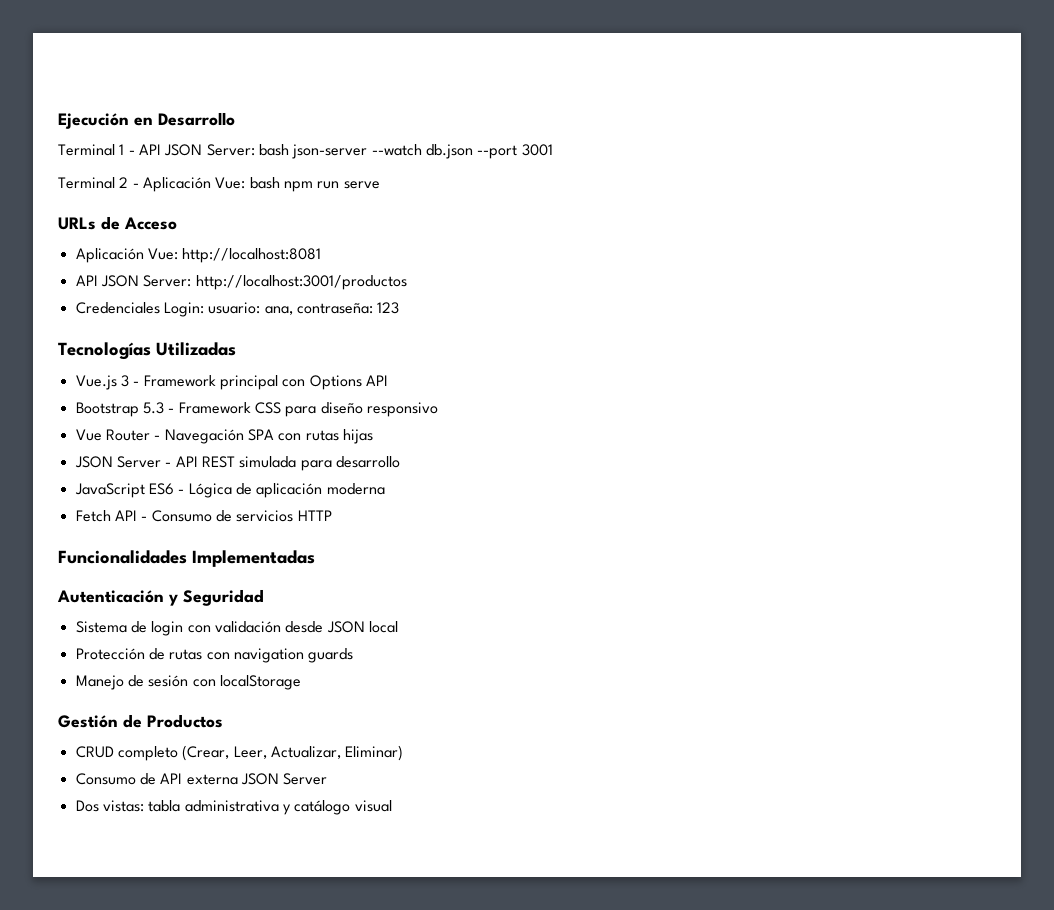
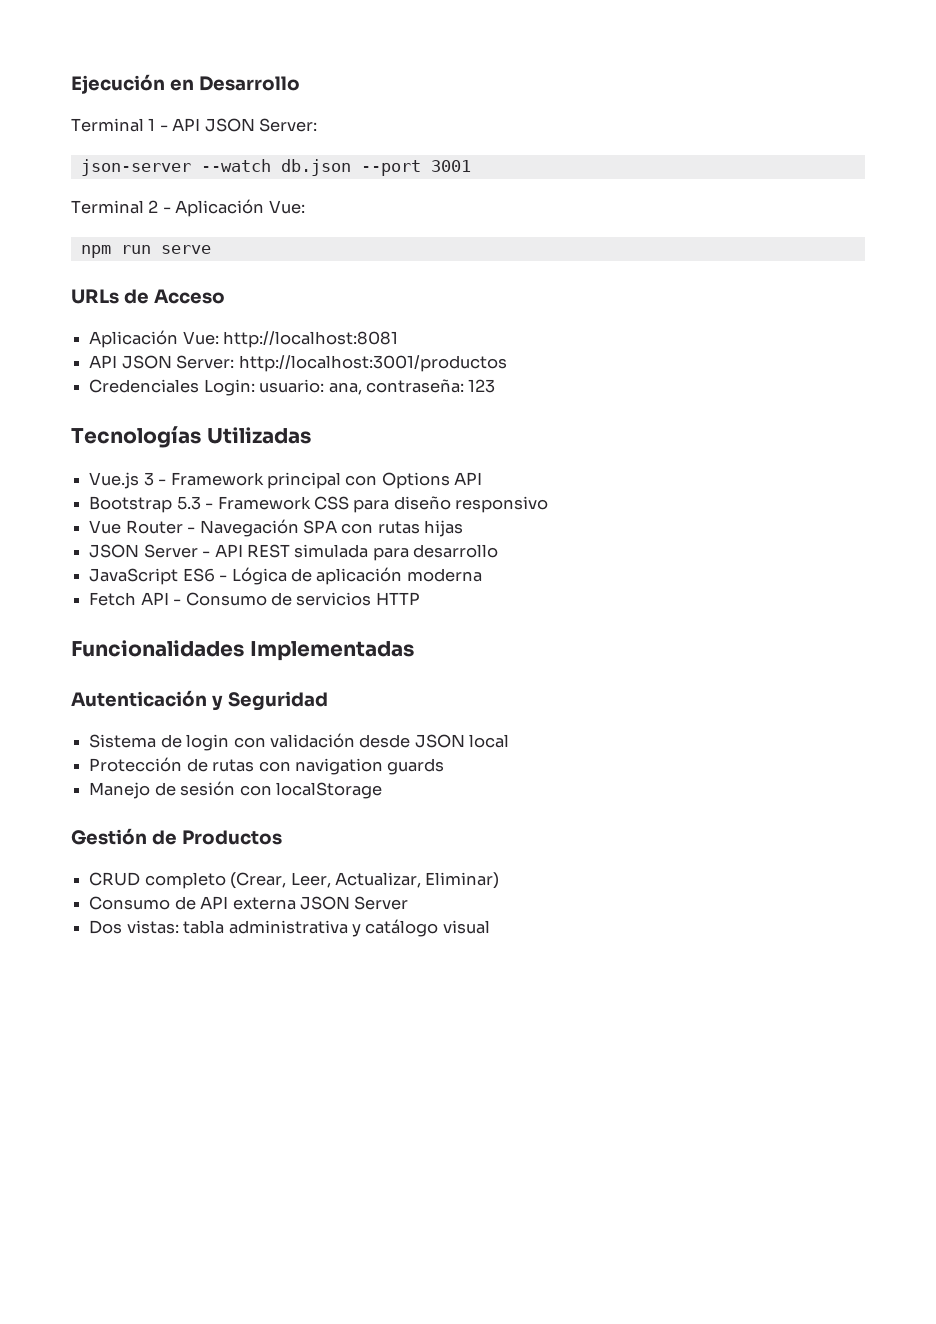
[258,144,289,156] bash -> (318, 125) //
[249,177,280,189] bash -> (305, 207) //

